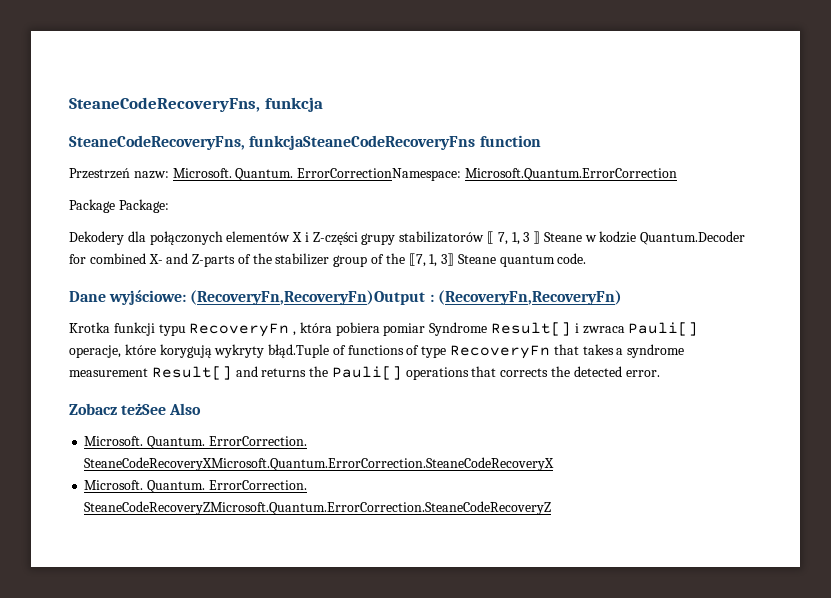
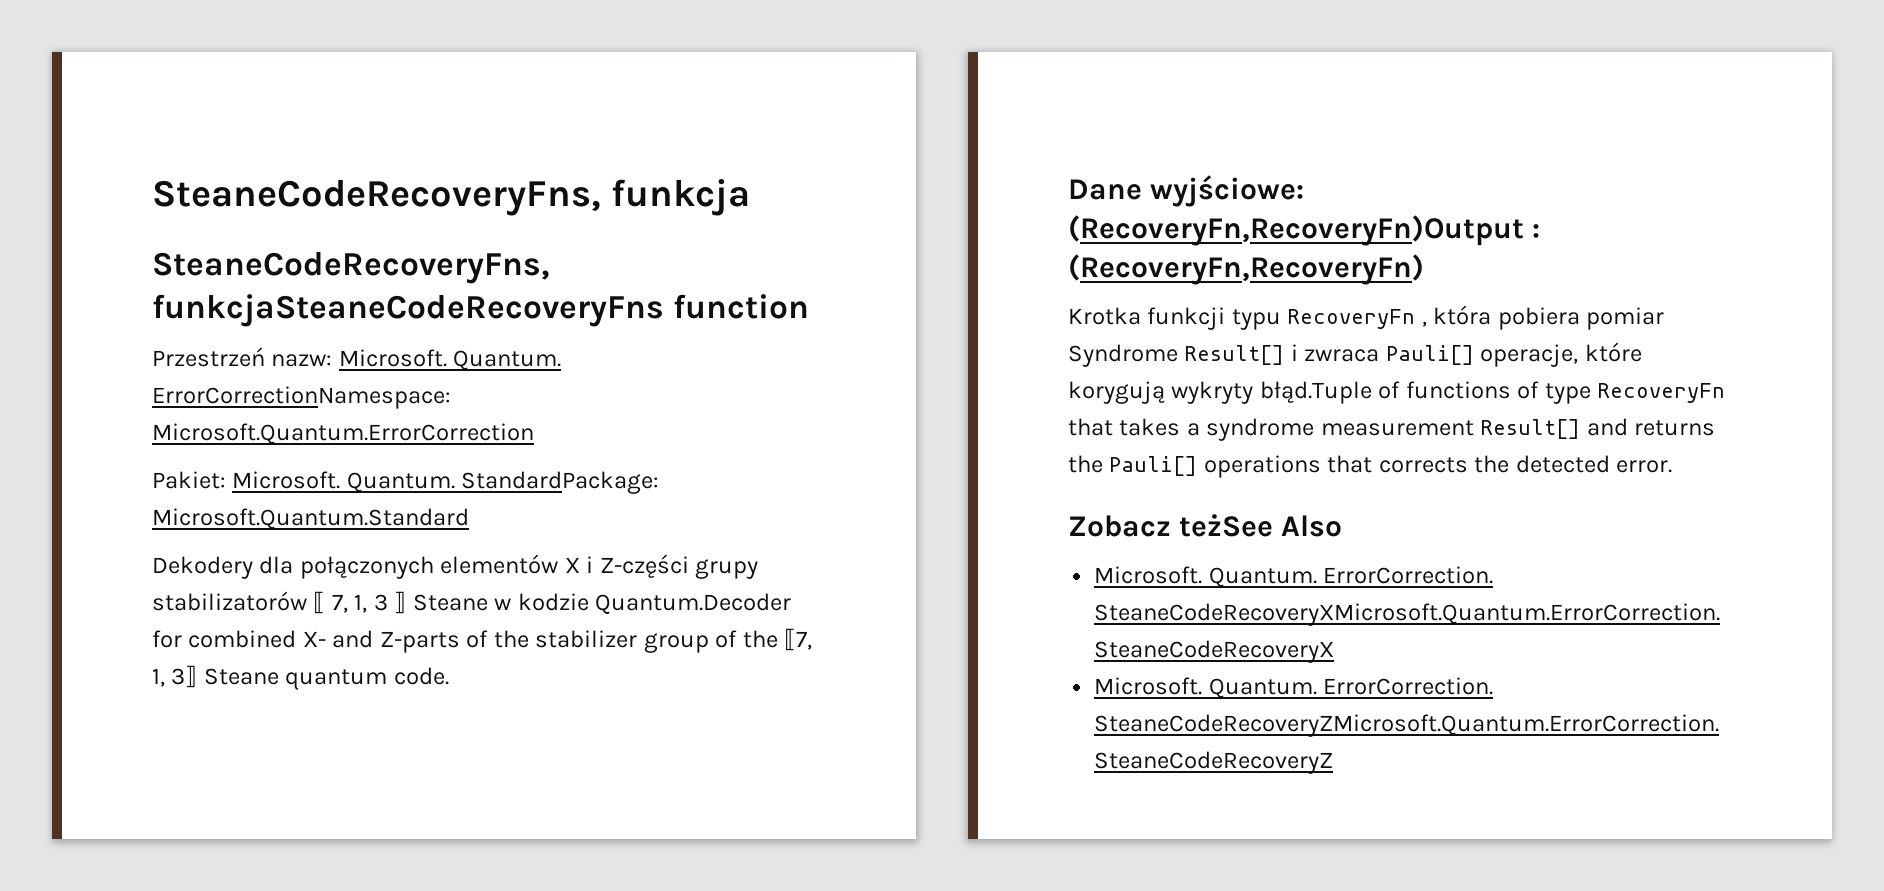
[69,199,169,213] Package Package: -> [152,471,660,494] [152,508,469,530] Pakiet: Microsoft. Quantum. StandardPackage: Microsoft.Quantum.Standard

